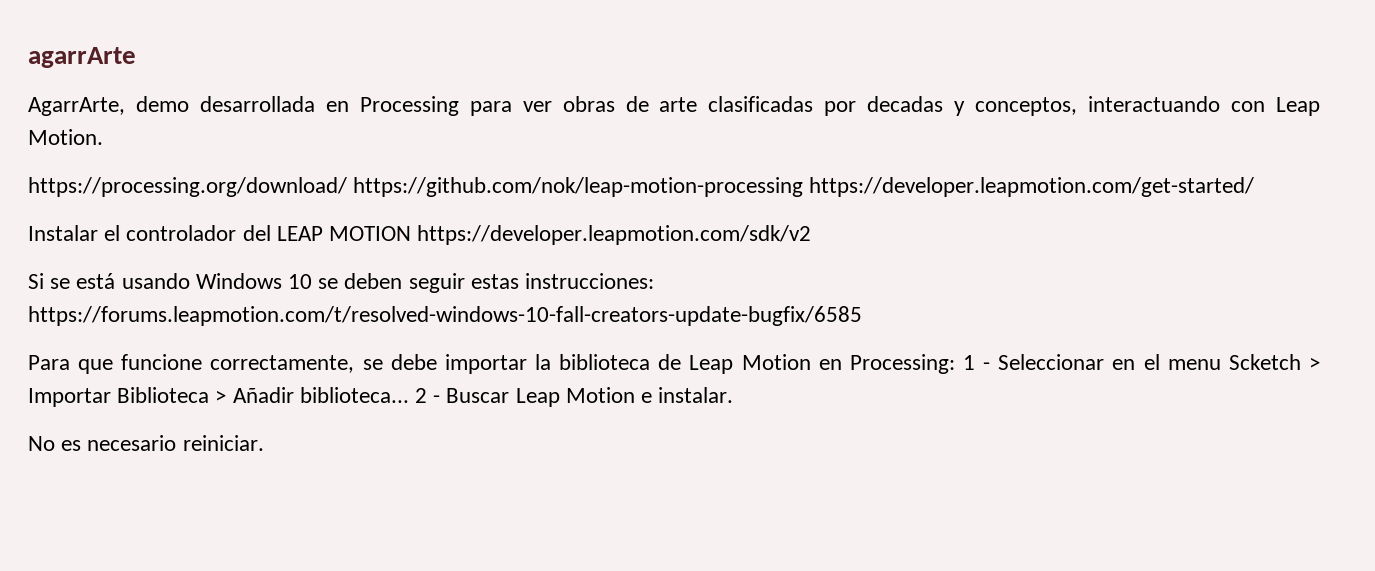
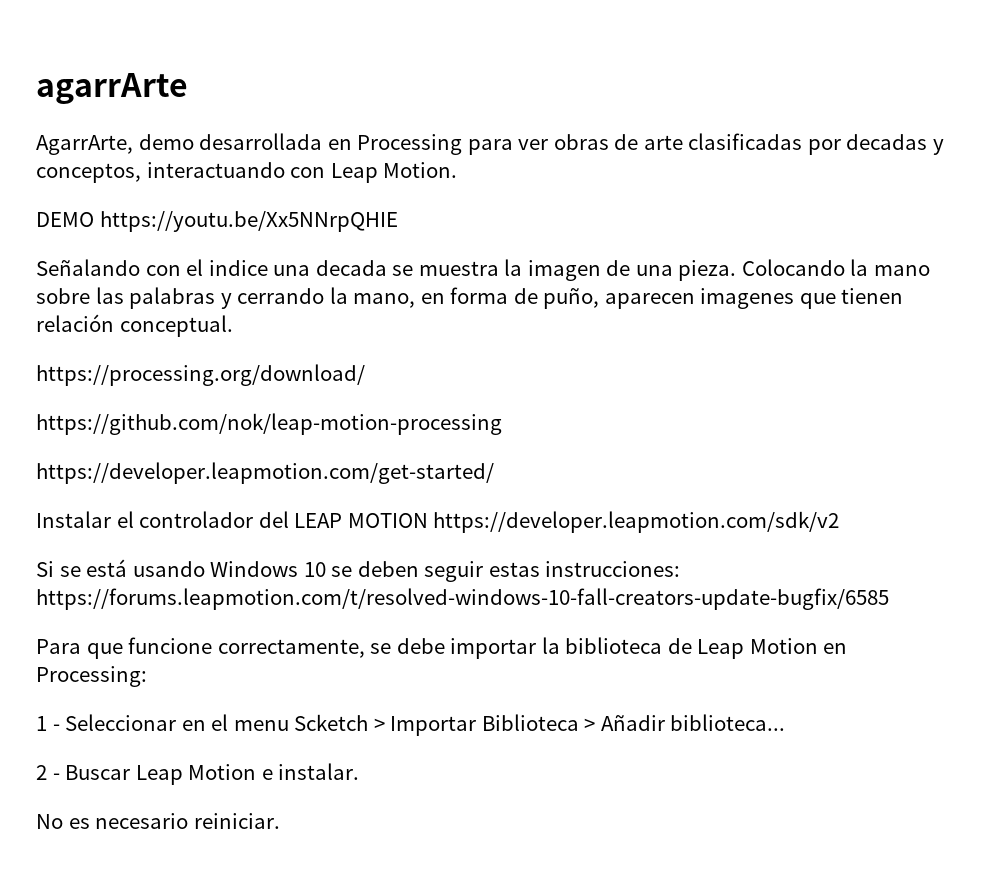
(103, 137) none -> [36,211,398,232] [36,259,931,281] [36,287,904,309] [36,314,233,337] // DEMO https://youtu.be/Xx5NNrpQHIE // Señalando con el indice una decada se muestra la imagen de una pieza. Colocando la mano sobre las palabras y cerrando la mano, en forma de puño, aparecen imagenes que tienen relación conceptual.
(347, 187) none -> (365, 375) //
(804, 187) none -> (502, 424) //
(955, 364) none -> (147, 676) //
(409, 395) none -> (786, 722) //

